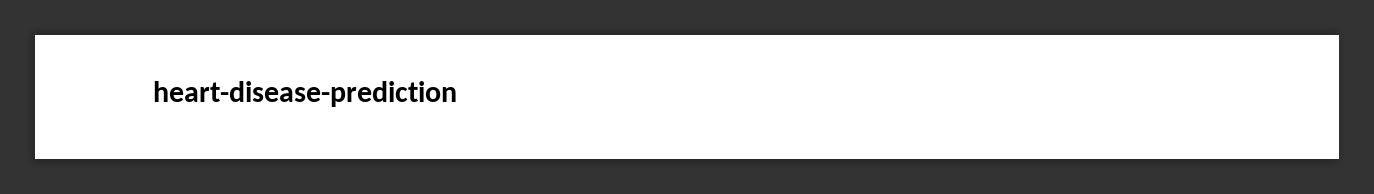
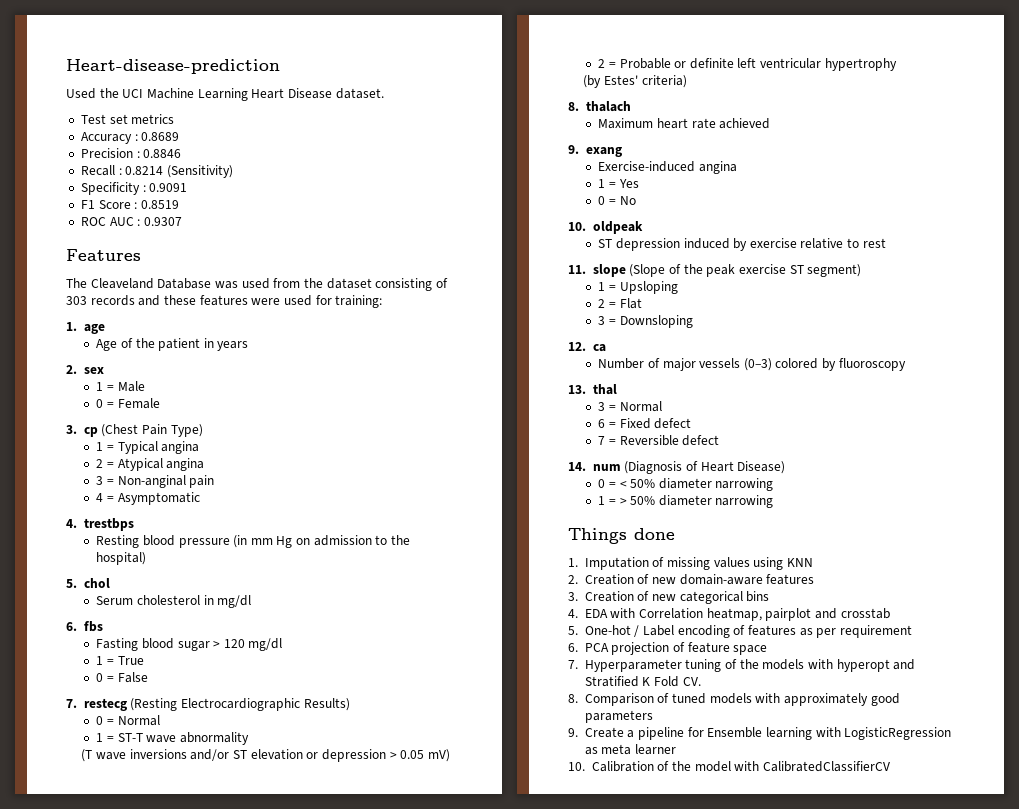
[153,81,457,107] heart-disease-prediction -> [66,59,280,74] [66,88,384,101] [80,114,175,124] [80,132,180,144] [80,148,182,158] [80,165,233,178] [80,182,188,195] [80,200,179,209] [80,217,182,226] [66,249,141,261] [66,278,448,291] [66,295,383,308] [66,322,105,334] [96,338,249,351] [66,365,104,374] [96,381,145,392] [96,398,160,409] [66,424,203,437] [96,441,200,454] [96,458,205,471] [96,475,215,488] [96,492,200,505] [66,518,134,531] [96,535,411,548] [96,552,147,565] [66,578,110,588] [96,595,252,608] [66,621,103,632] [96,638,283,651] [96,656,144,665] [96,672,148,683] [66,698,350,711] [96,715,160,726] [96,732,249,745] [81,749,450,762] [598,58,897,71] [583,75,687,88] [568,101,631,112] [598,118,771,129] [568,145,622,157] [598,161,737,174] [598,179,639,188] [598,196,636,205] [568,221,643,234] [598,238,886,251] [568,264,862,277] [598,281,678,294] [598,298,642,309] [598,315,693,328] [568,342,606,352] [598,358,906,371] [568,384,617,395] [598,401,662,412] [598,418,692,429] [598,435,720,446] [568,461,786,474] [598,478,774,491] [598,495,774,508] [568,528,675,544] [568,557,813,570] [568,574,815,585] [568,591,770,604] [568,608,890,621] [568,625,912,638] [568,642,768,655] [568,659,916,672] [584,676,701,687] [568,693,900,706] [584,710,653,723] [568,727,952,740] [584,744,677,755] [568,761,890,772] Heart-disease-prediction // Used the UCI Machine Learning Heart Disease dataset. // Test set metrics // Accuracy : 0.8689 // Precision : 0.8846 // Recall : 0.8214 (Sensitivity) // Specificity : 0.9091 // F1 Score : 0.8519 // ROC AUC : 0.9307 // Features // The Cleaveland Database was used from the dataset consisting of 303 records and these features were used for training: // 1. age // Age of the patient in years // 2. sex // 1 = Male // 0 = Female // 3. cp (Chest Pain Type) // 1 = Typical angina // 2 = Atypical angina // 3 = Non-anginal pain // 4 = Asymptomatic // 4. trestbps // Resting blood pressure (in mm Hg on admission to the hospital) // 5. chol // Serum cholesterol in mg/dl // 6. fbs // Fasting blood sugar > 120 mg/dl // 1 = True // 0 = False // 7. restecg (Resting Electrocardiographic Results) // 0 = Normal // 1 = ST-T wave abnormality // (T wave inversions and/or ST elevation or depression > 0.05 mV) // 2 = Probable or definite left ventricular hypertrophy // (by Estes' criteria) // 8. thalach // Maximum heart rate achieved // 9. exang // Exercise-induced angina // 1 = Yes // 0 = No // 10. oldpeak // ST depression induced by exercise relative to rest // 11. slope (Slope of the peak exercise ST segment) // 1 = Upsloping // 2 = Flat // 3 = Downsloping // 12. ca // Number of major vessels (0–3) colored by fluoroscopy // 13. thal // 3 = Normal // 6 = Fixed defect // 7 = Reversible defect // 14. num (Diagnosis of Heart Disease) // 0 = < 50% diameter narrowing // 1 = > 50% diameter narrowing // Things done // 1. Imputation of missing values using KNN // 2. Creation of new domain-aware features // 3. Creation of new categorical bins // 4. EDA with Correlation heatmap, pairplot and crosstab // 5. One-hot / Label encoding of features as per requirement // 6. PCA projection of feature space // 7. Hyperparameter tuning of the models with hyperopt and Stratified K Fold CV. // 8. Comparison of tuned models with approximately good parameters // 9. Create a pipeline for Ensemble learning with LogisticRegression as meta learner // 10. Calibration of the model with CalibratedClassifierCV

